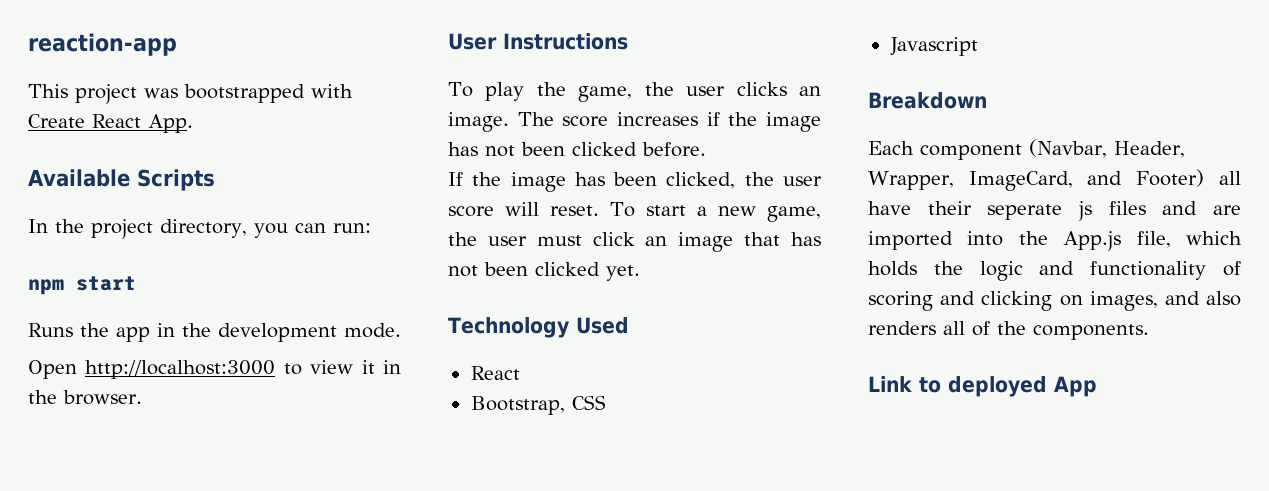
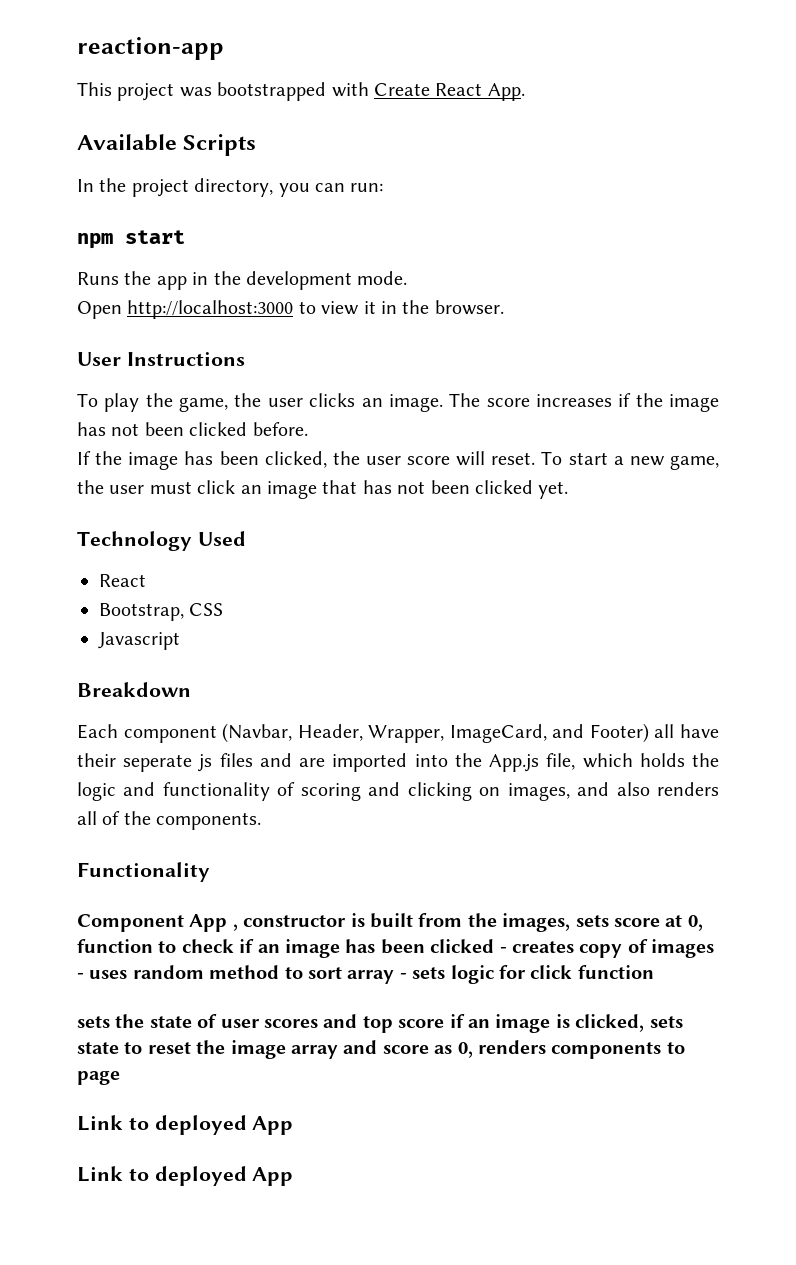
[868,376,1097,397] // Link to deployed App -> [77,862,210,882] [77,913,703,932] [77,939,715,958] [77,965,654,984] [77,1014,683,1033] [77,1040,685,1059] [77,1071,120,1085] [77,1115,294,1135] [77,1166,294,1186] // Functionality // Component App , constructor is built from the images, sets score at 0, function to check if an image has been clicked - creates copy of images - uses random method to sort array - sets logic for click function // sets the state of user scores and top score if an image is clicked, sets state to reset the image array and score as 0, renders components to page // Link to deployed App // Link to deployed App

